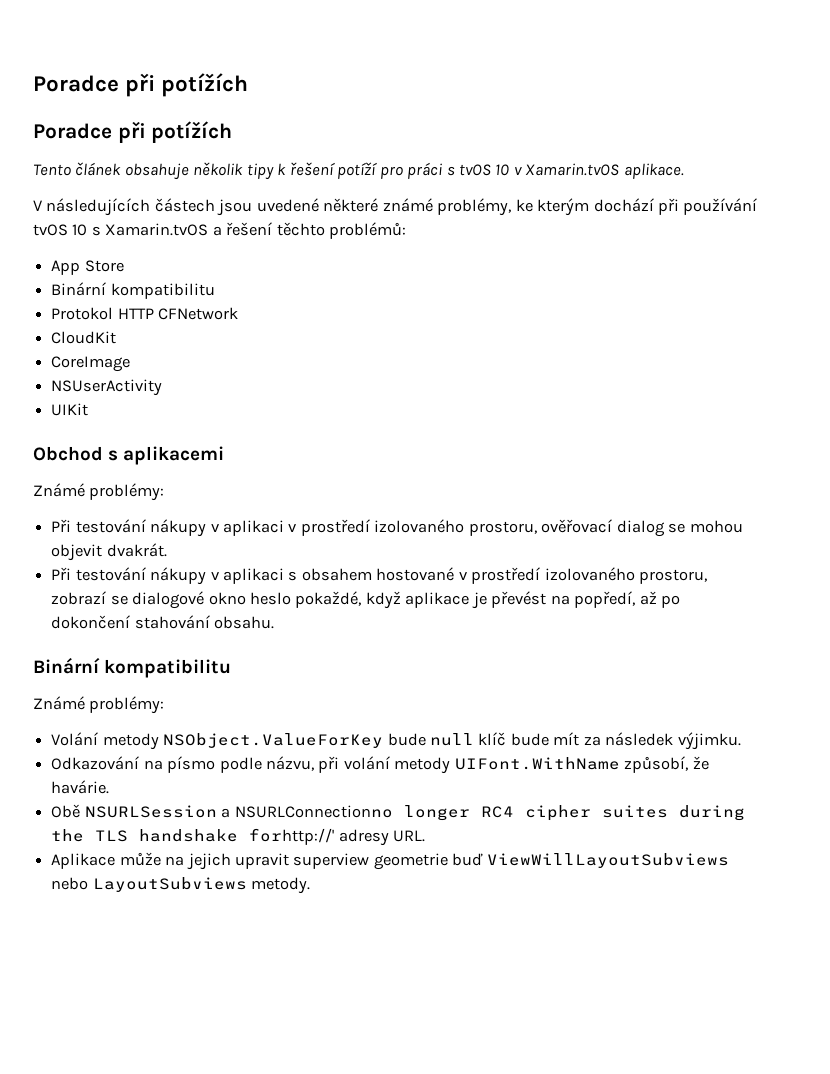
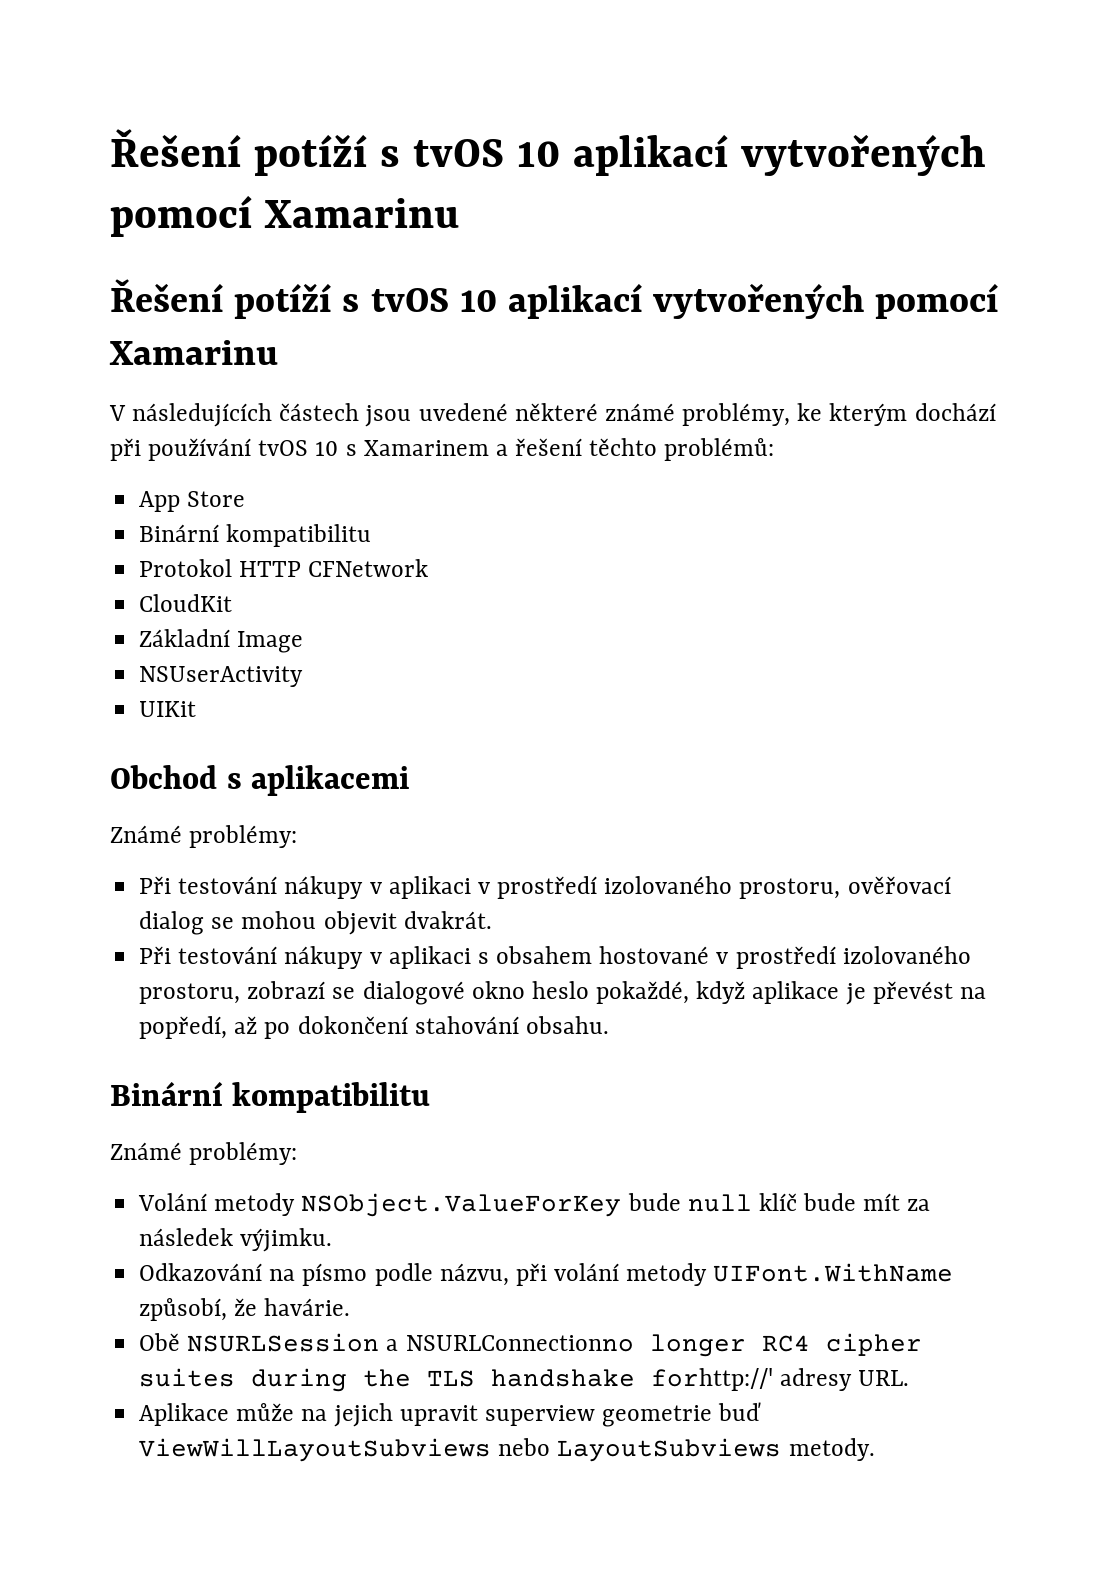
[33,73,249,97] [33,121,233,143] [33,162,684,180] Poradce při potížích // Poradce při potížích // Tento článek obsahuje několik tipy k řešení potíží pro práci s tvOS 10 v Xamarin.tvOS aplikace. -> [110,129,986,176] [110,195,459,237] [110,279,999,319] [109,340,278,365] Řešení potíží s tvOS 10 aplikací vytvořených pomocí Xamarinu // Řešení potíží s tvOS 10 aplikací vytvořených pomocí Xamarinu
[105,223,209,236] Xamarin.tvOS -> [363,440,489,456] Xamarinem
[51,356,131,372] CoreImage -> [139,629,304,653] Základní Image

